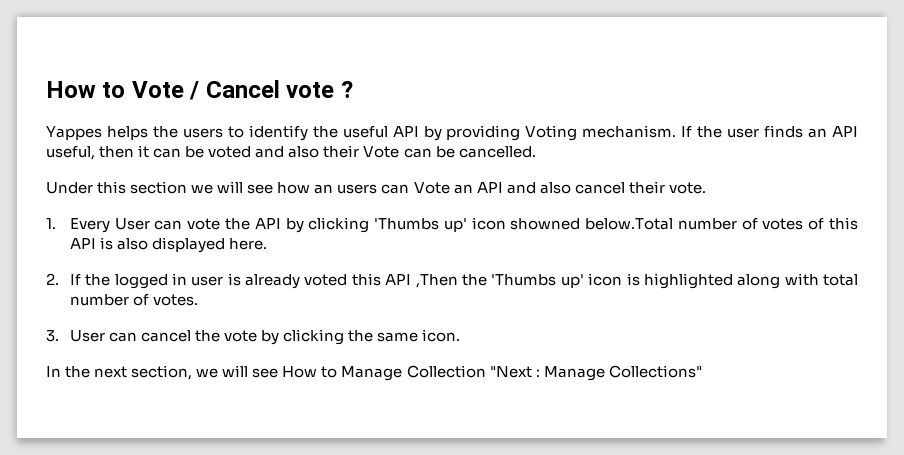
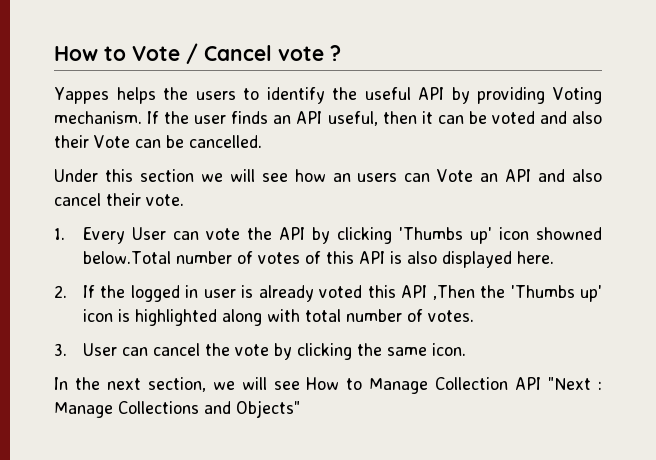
(486, 371) none -> [515,377,542,390] API
[608,365,702,378] Collections" -> [118,400,300,418] Collections and Objects"

